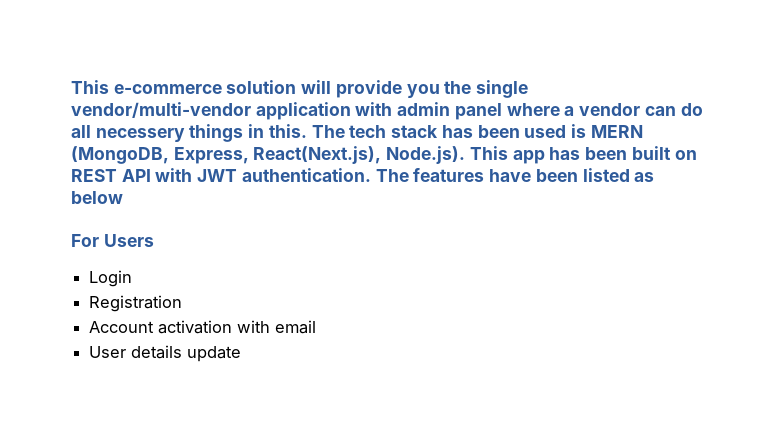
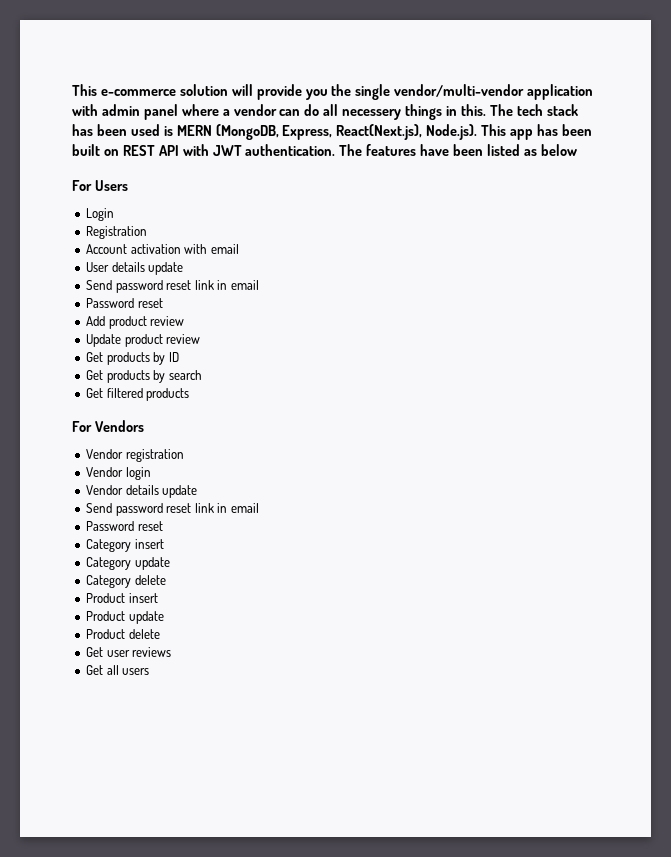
(242, 354) none -> [86,280,259,293] [86,298,163,308] [86,316,185,329] [86,334,201,347] [86,352,179,365] [86,370,202,383] [86,388,190,401] [72,420,144,432] [86,449,184,462] [86,467,151,480] [86,485,198,498] [86,503,259,516] [86,521,163,531] [86,539,164,552] [86,557,170,570] [86,575,166,588] [86,593,158,603] [86,611,164,624] [86,629,160,639] [86,647,172,657] [86,665,150,675] // Send password reset link in email // Password reset // Add product review // Update product review // Get products by ID // Get products by search // Get filtered products // For Vendors // Vendor registration // Vendor login // Vendor details update // Send password reset link in email // Password reset // Category insert // Category update // Category delete // Product insert // Product update // Product delete // Get user reviews // Get all users

